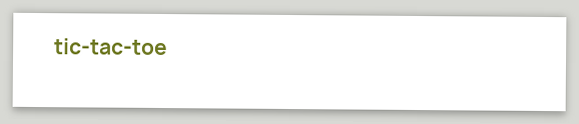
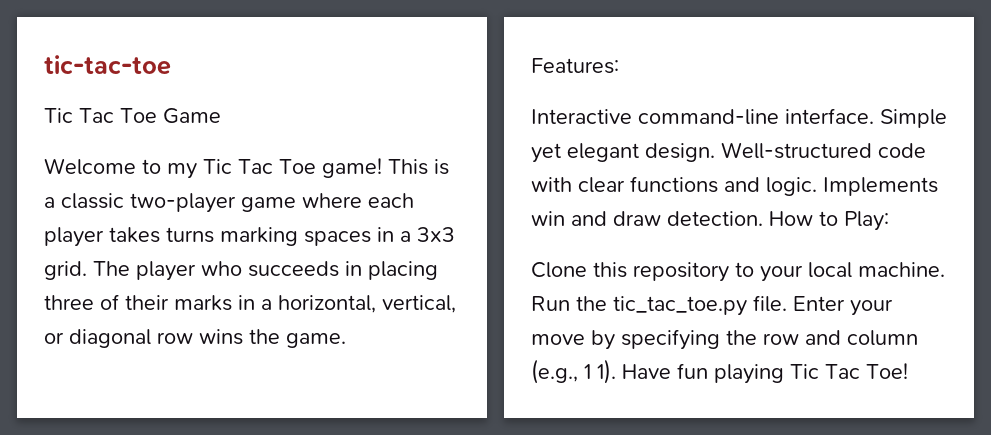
(168, 47) none -> [44,108,221,124] [44,158,449,179] [44,193,414,213] [44,227,455,247] [44,261,438,281] [44,294,456,313] [44,329,346,348] [531,58,619,74] [531,108,947,128] [531,142,926,163] [531,176,938,196] [531,211,889,231] [531,262,945,282] [531,295,893,316] [531,329,918,350] [531,359,908,384] // Tic Tac Toe Game // Welcome to my Tic Tac Toe game! This is a classic two-player game where each player takes turns marking spaces in a 3x3 grid. The player who succeeds in placing three of their marks in a horizontal, vertical, or diagonal row wins the game. // Features: // Interactive command-line interface. Simple yet elegant design. Well-structured code with clear functions and logic. Implements win and draw detection. How to Play: // Clone this repository to your local machine. Run the tic_tac_toe.py file. Enter your move by specifying the row and column (e.g., 1 1). Have fun playing Tic Tac Toe!

